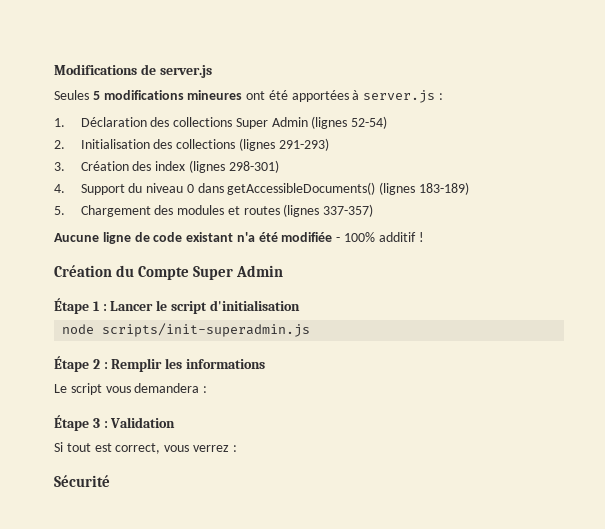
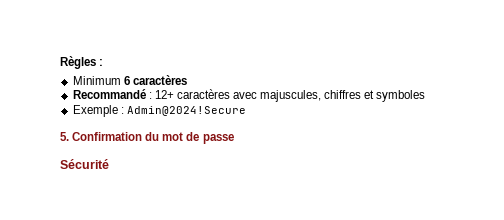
[54,64,212,78] [54,90,444,103] [54,116,388,129] [54,138,329,151] [54,160,279,173] [54,182,470,195] [54,204,374,217] [54,232,424,244] [54,265,284,280] [54,298,300,314] [62,323,311,337] [54,356,265,372] [54,383,208,395] [54,415,176,431] [54,442,237,454] Modifications de server.js // Seules 5 modifications mineures ont été apportées à server.js : // 1. Déclaration des collections Super Admin (lignes 52-54) // 2. Initialisation des collections (lignes 291-293) // 3. Création des index (lignes 298-301) // 4. Support du niveau 0 dans getAccessibleDocuments() (lignes 183-189) // 5. Chargement des modules et routes (lignes 337-357) // Aucune ligne de code existant n'a été modifiée - 100% additif ! // Création du Compte Super Admin // Étape 1 : Lancer le script d'initialisation // node scripts/init-superadmin.js // Étape 2 : Remplir les informations // Le script vous demandera : // Étape 3 : Validation // Si tout est correct, vous verrez : -> [60,56,104,69] [72,75,187,85] [72,89,426,102] [72,105,246,117] [60,132,234,144] Règles : // Minimum 6 caractères // Recommandé : 12+ caractères avec majuscules, chiffres et symboles // Exemple : Admin@2024!Secure // 5. Confirmation du mot de passe

